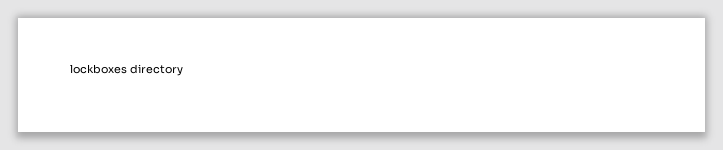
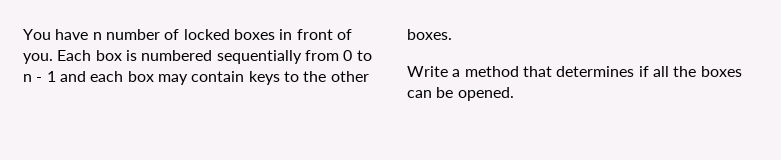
[70,64,183,76] lockboxes directory -> [23,29,352,40] [23,50,372,64] [23,71,369,85] [407,29,452,40] [407,66,742,77] [407,87,514,101] You have n number of locked boxes in front of you. Each box is numbered sequentially from 0 to n - 1 and each box may contain keys to the other boxes. // Write a method that determines if all the boxes can be opened.

